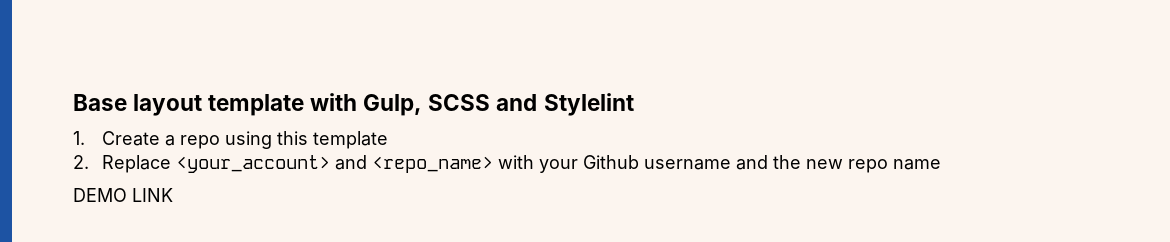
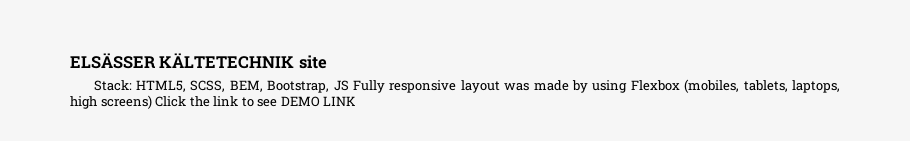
[73,93,634,116] [73,131,388,149] [73,155,941,173] Base layout template with Gulp, SCSS and Stylelint // 1. Create a repo using this template // 2. Replace <your_account> and <repo_name> with your Github username and the new repo name // -> [70,53,327,69] [93,79,840,93] [70,95,278,109] ELSÄSSER KÄLTETECHNIK site // Stack: HTML5, SCSS, BEM, Bootstrap, JS Fully responsive layout was made by using Flexbox (mobiles, tablets, laptops, high screens) Click the link to see

